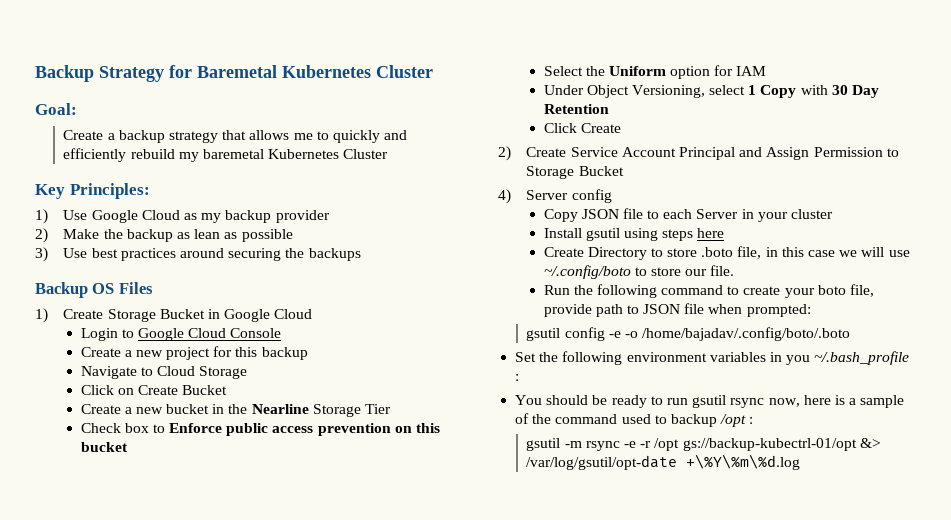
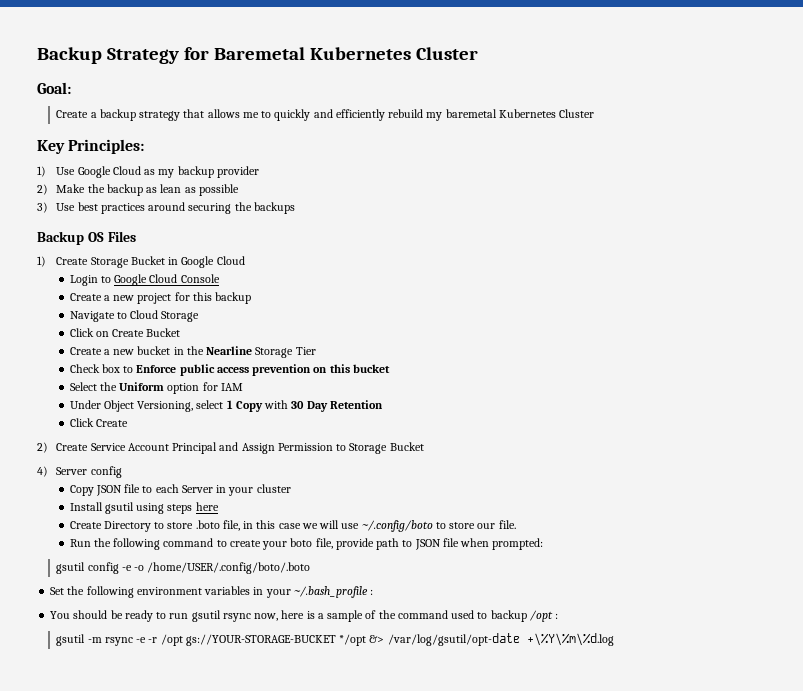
[642,327,851,341] /home/bajadav/.config/boto/.boto -> [147,562,311,574] /home/USER/.config/boto/.boto
[786,355,811,365] you -> [265,589,291,598] your
[682,438,857,451] gs://backup-kubectrl-01/opt -> [185,634,367,646] gs://YOUR-STORAGE-BUCKET */opt

